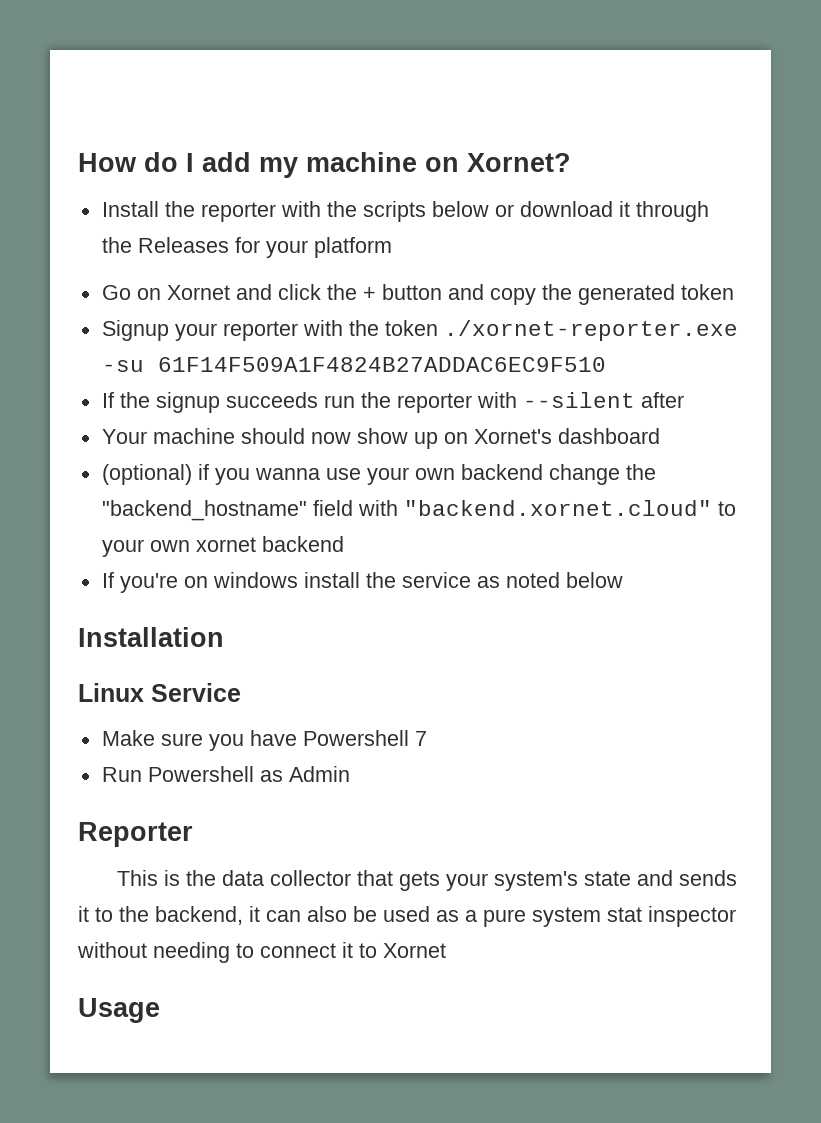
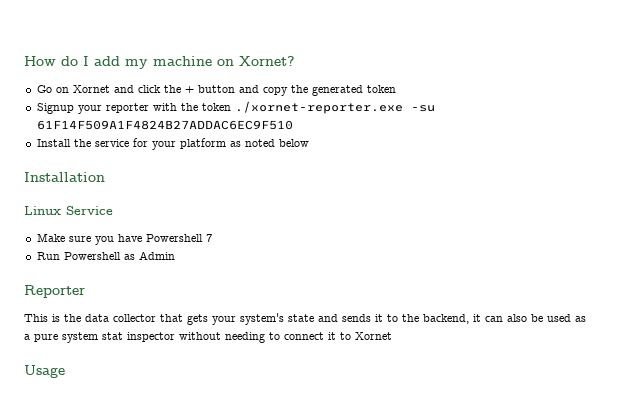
[101,201,709,222] [101,237,392,258] // Install the reporter with the scripts below or download it through the Releases for your platform -> (295, 61) none
[101,392,684,413] [101,428,660,449] [101,464,656,485] [101,500,736,521] [101,536,344,557] [101,572,471,593] If the signup succeeds run the reporter with --silent after // Your machine should now show up on Xornet's dashboard // (optional) if you wanna use your own backend change the "backend_hostname" field with "backend.xornet.cloud" to your own xornet backend // If you're on windows install the service -> [36,138,226,150] Install the service for your platform

